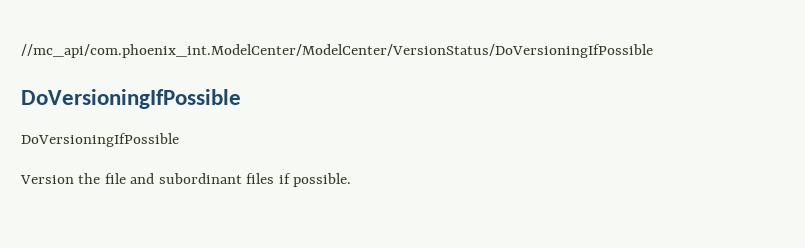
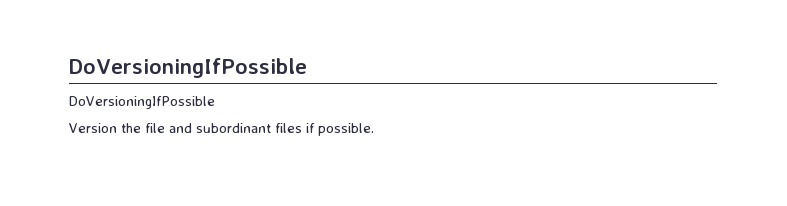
[21,44,653,58] //mc_api/com.phoenix_int.ModelCenter/ModelCenter/VersionStatus/DoVersioningIfPossible // -> (69, 68) none

